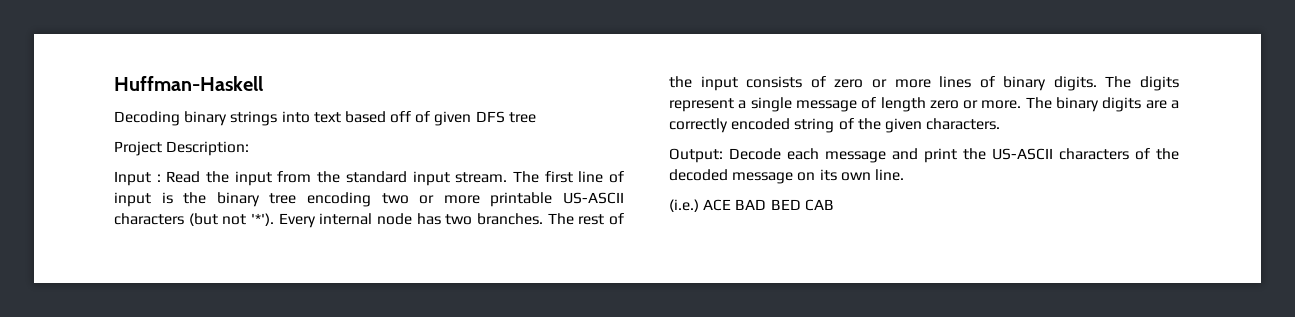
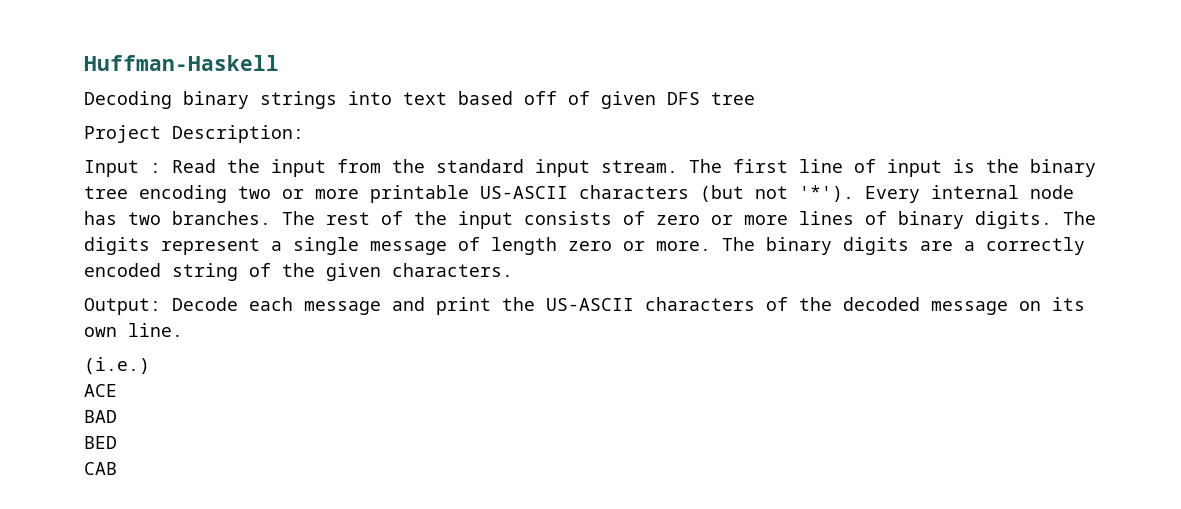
(699, 205) none -> (150, 365) //
(732, 205) none -> (117, 390) //
(767, 204) none -> (117, 416) //
(801, 204) none -> (117, 442) //

